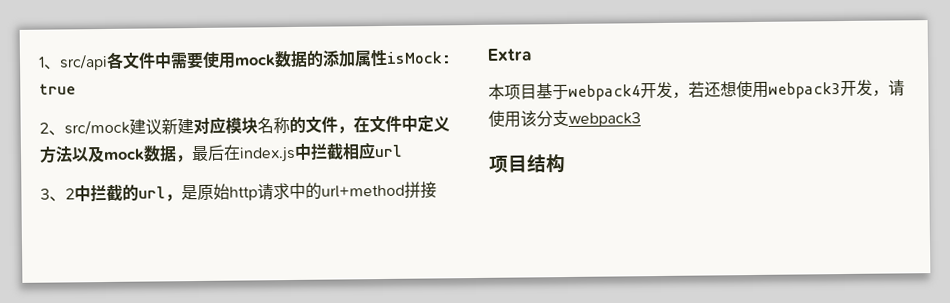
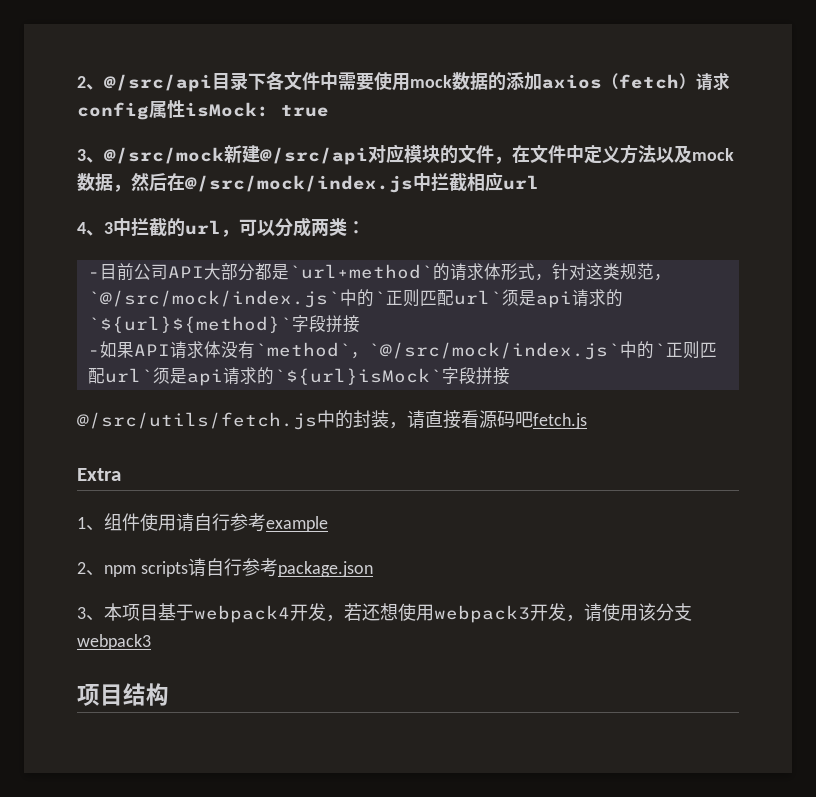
[38,53,108,71] 1、src/api -> [77,72,266,92] 2、@/src/api目录下
(356, 59) none -> [542,72,730,91] [77,102,149,120] axios（fetch）请求config
[39,118,194,136] 2、src/mock建议新建 -> [77,145,368,165] 3、@/src/mock新建@/src/api
[257,117,290,134] 名称 -> (440, 154) none
[191,144,296,163] 最后在index.js -> [131,172,413,193] 然后在@/src/mock/index.js
[40,188,75,202] 3、2 -> [77,222,113,236] 4、3
[181,181,437,201] [487,48,532,61] 是原始http请求中的url+method拼接 // Extra // -> [239,217,365,237] [87,263,671,281] [87,289,623,308] [87,315,360,333] [87,341,717,360] [87,367,510,386] [77,410,587,430] [77,468,121,481] [77,513,328,532] [77,558,373,577] [77,607,104,621] 可以分成两类： // -目前公司API大部分都是`url+method`的请求体形式，针对这类规范，`@/src/mock/index.js`中的`正则匹配url`须是api请求的`${url}${method}`字段拼接 // -如果API请求体没有`method`，`@/src/mock/index.js`中的`正则匹配url`须是api请求的`${url}isMock`字段拼接 // @/src/utils/fetch.js中的封装，请直接看源码吧fetch.js // Extra // 1、组件使用请自行参考example // 2、npm scripts请自行参考package.json // 3、

